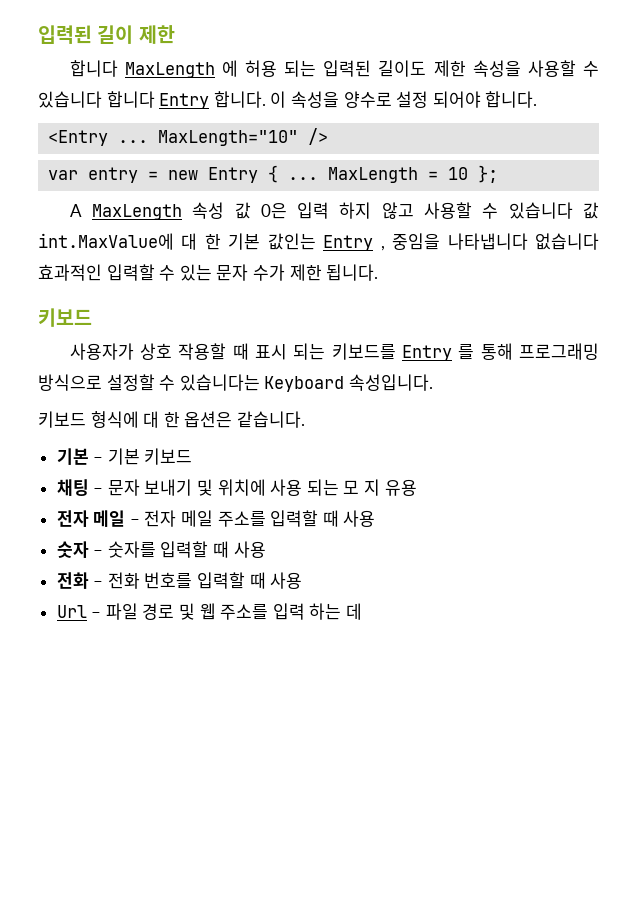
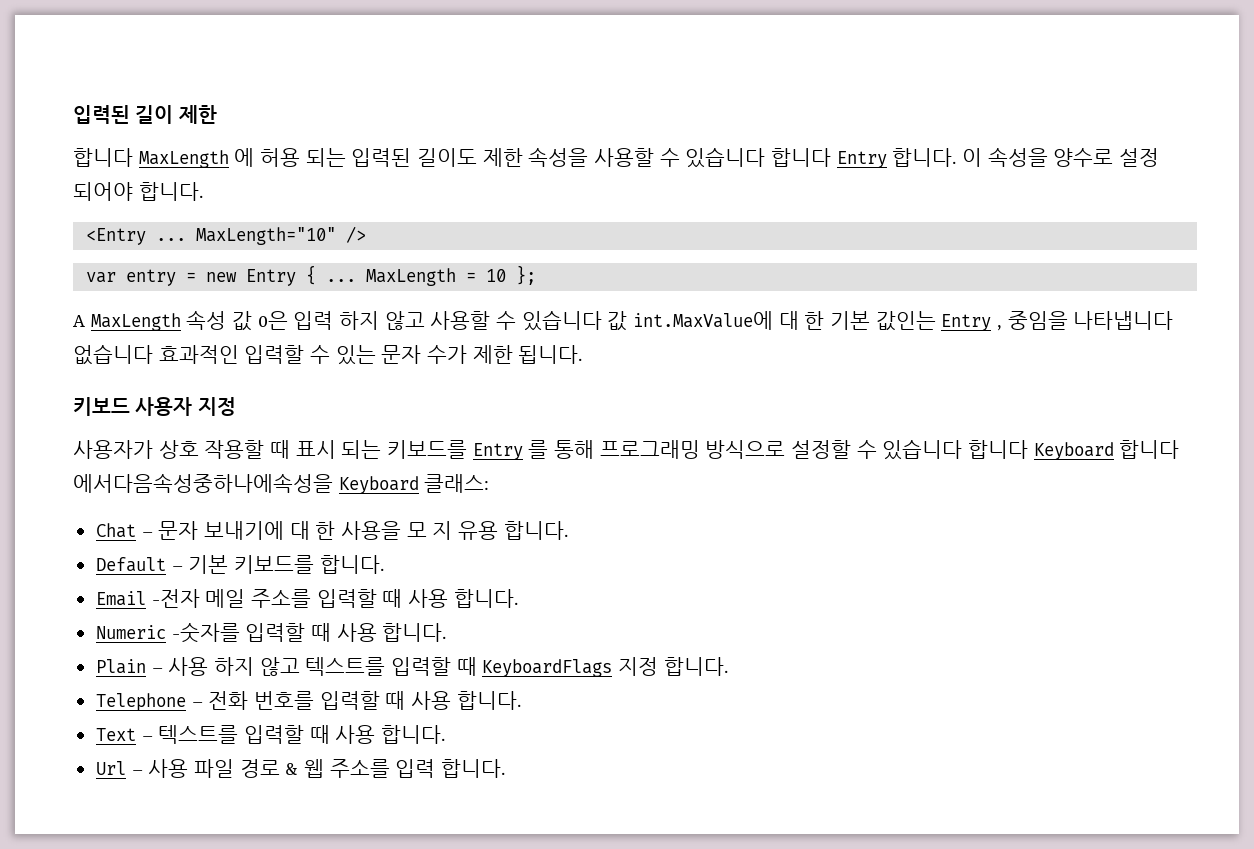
(92, 317) none -> [135,397,236,416] 사용자 지정
[179,374,433,392] [38,411,305,428] [56,448,193,465] [56,479,417,496] [56,510,177,527] 있습니다는 Keyboard 속성입니다. // 키보드 형식에 대 한 옵션은 같습니다. // 기본 – 기본 키보드 // 채팅 – 문자 보내기 및 위치에 사용 되는 모 지 유용 // 전자 메일 – 전자 -> [882,439,1180,460] [73,473,490,494] [96,521,568,540] [96,555,384,574] [96,589,200,608] 있습니다 합니다 Keyboard 합니다 에서다음속성중하나에속성을 Keyboard 클래스: // Chat – 문자 보내기에 대 한 사용을 모 지 유용 합니다. // Default – 기본 키보드를 합니다. // Email -전자
[56,541,266,558] [56,572,89,589] // 숫자 – 숫자를 입력할 때 사용 // 전화 -> [453,589,518,608] [96,622,447,643] [96,657,728,677] [96,693,187,711] 합니다. // Numeric -숫자를 입력할 때 사용 합니다. // Plain – 사용 하지 않고 텍스트를 입력할 때 KeyboardFlags 지정 합니다. // Telephone
(303, 580) none -> [456,691,521,710] [96,725,446,744] 합니다. // Text – 텍스트를 입력할 때 사용 합니다.
(102, 615) none -> [148,759,189,778] 사용
[179,603,196,620] 및 -> [285,763,299,775] &
[309,603,363,620] 하는 데 -> [441,759,506,778] 합니다.

